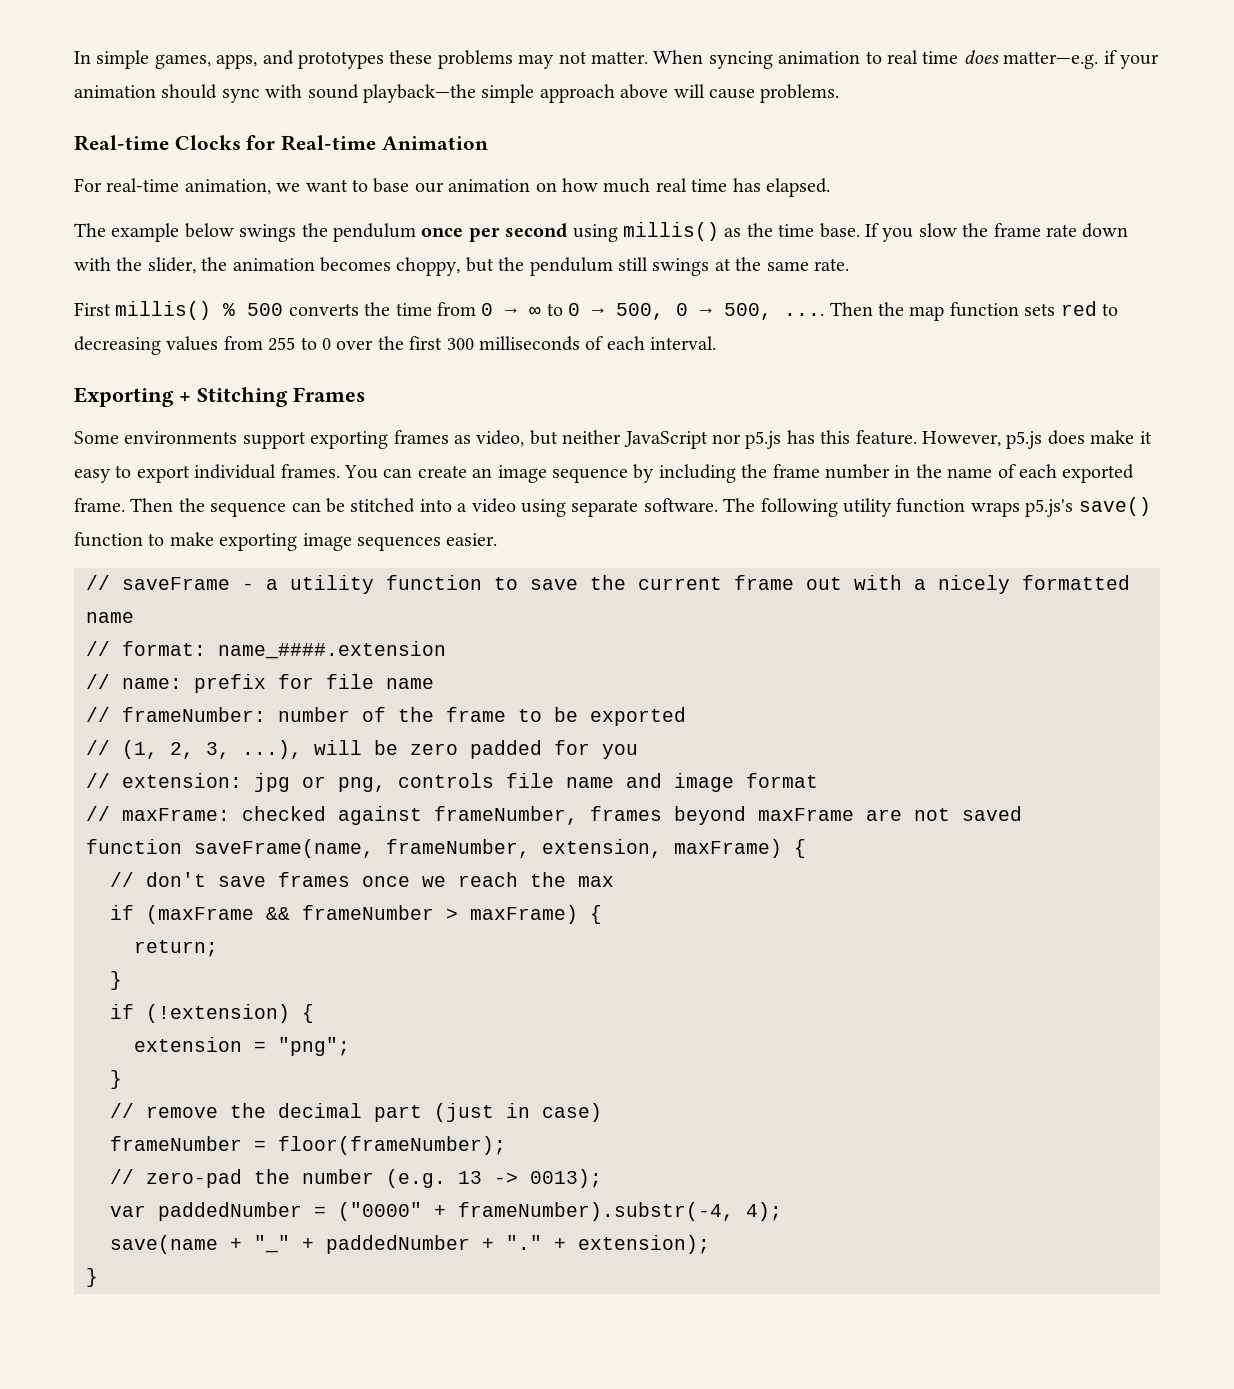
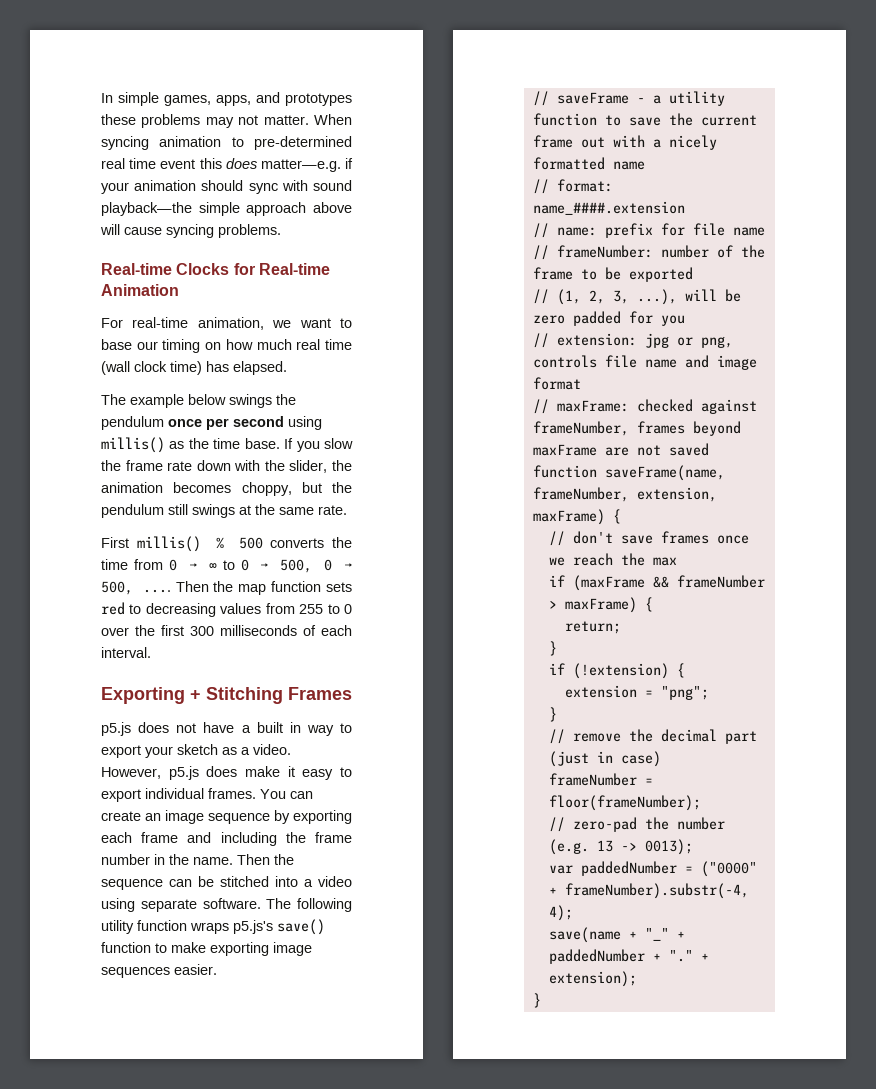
[886,50,959,64] real time -> [254,136,352,150] [101,158,222,169] pre-determined real time event this
(755, 94) none -> [166,224,214,238] syncing
[448,179,531,192] animation -> [162,339,201,353] timing
(728, 185) none -> [101,361,202,375] (wall clock time)
[74,430,917,449] Some environments support exporting frames as video, but neither JavaScript nor p5.js has this feature. -> [101,722,352,736] [101,744,291,758] p5.js does not have a built in way to export your sketch as a video.
(655, 473) none -> [293,810,352,824] [101,832,212,843] exporting each frame and
[947,464,1135,483] [74,498,125,512] name of each exported frame. -> [193,857,233,865] name.

